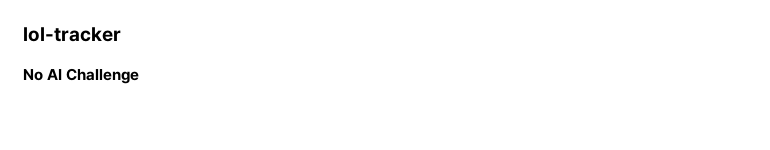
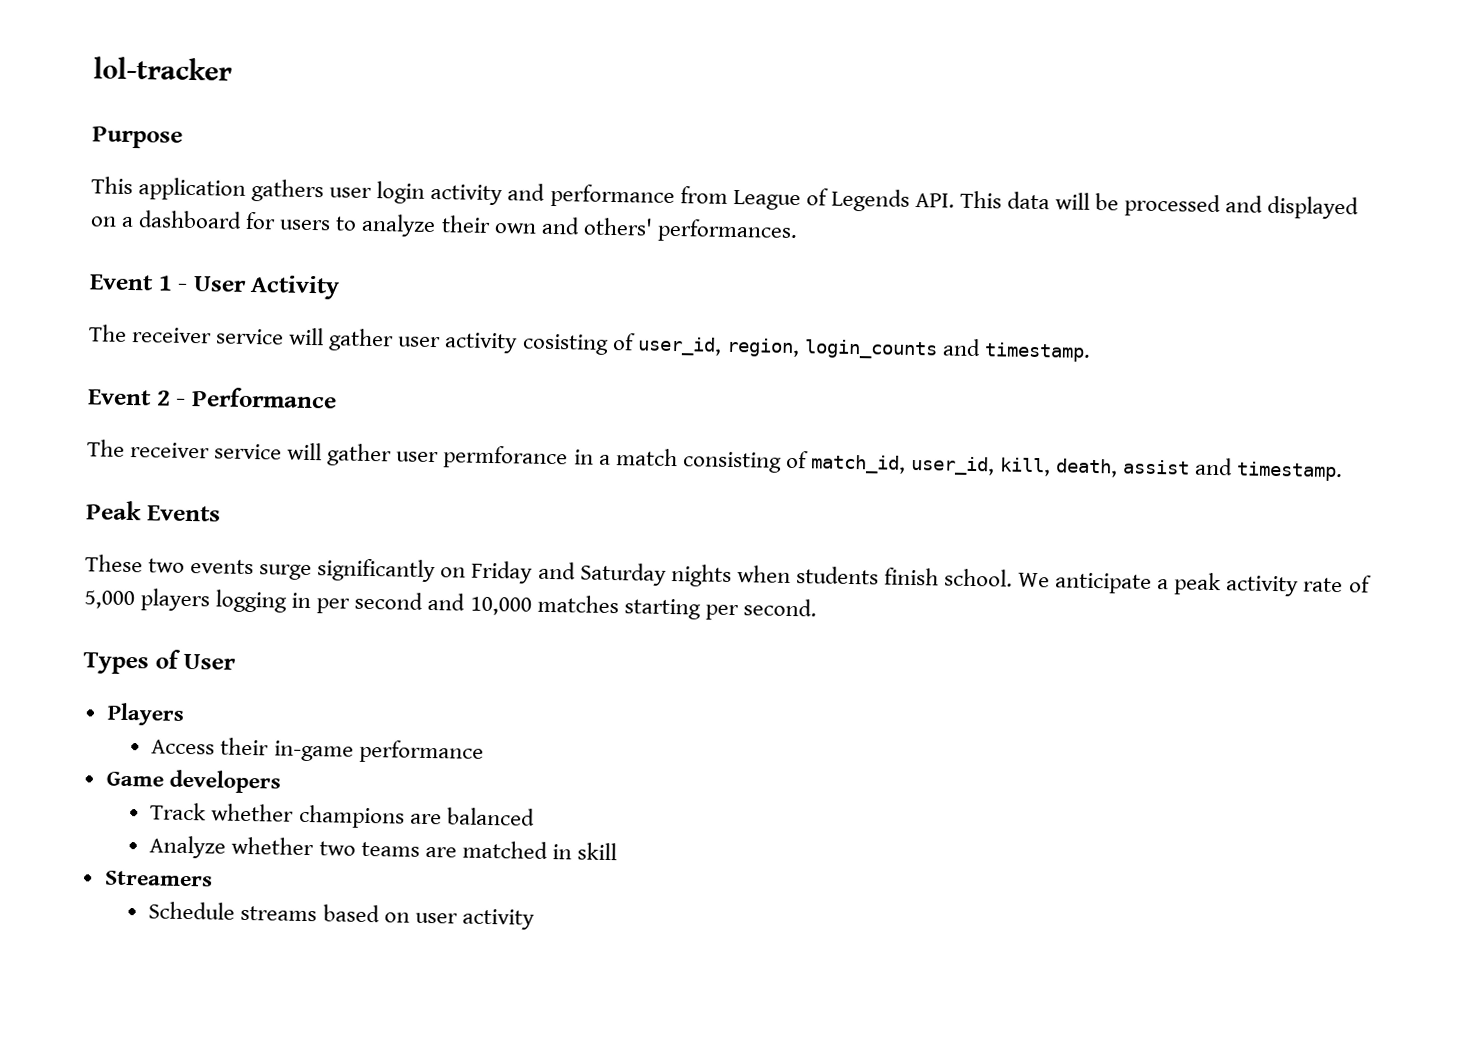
[23,68,140,84] No AI Challenge -> [92,126,183,149] [91,176,1360,220] [90,210,798,244] [89,274,341,300] [89,324,1091,362] [87,387,337,409] [87,439,1344,482] [86,500,221,522] [85,554,1372,597] [84,588,817,621] [83,649,237,675] [106,702,185,726] [151,737,484,764] [105,769,281,794] [150,802,535,829] [149,835,617,861] [104,870,213,887] [148,901,535,930] Purpose // This application gathers user login activity and performance from League of Legends API. This data will be processed and displayed on a dashboard for users to analyze their own and others' performances. // Event 1 - User Activity // The receiver service will gather user activity cosisting of user_id, region, login_counts and timestamp. // Event 2 - Performance // The receiver service will gather user permforance in a match consisting of match_id, user_id, kill, death, assist and timestamp. // Peak Events // These two events surge significantly on Friday and Saturday nights when students finish school. We anticipate a peak activity rate of 5,000 players logging in per second and 10,000 matches starting per second. // Types of User // Players // Access their in-game performance // Game developers // Track whether champions are balanced // Analyze whether two teams are matched in skill // Streamers // Schedule streams based on user activity

